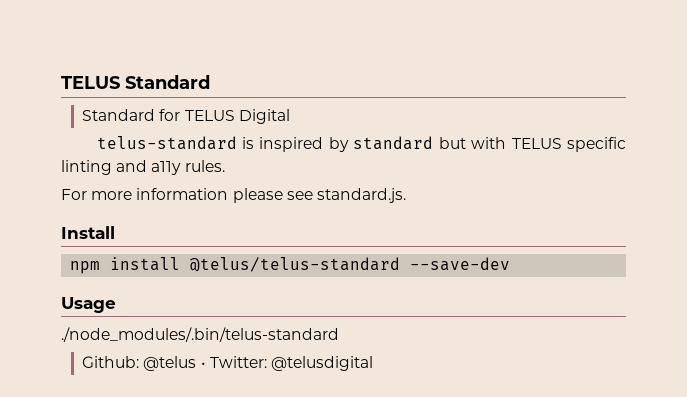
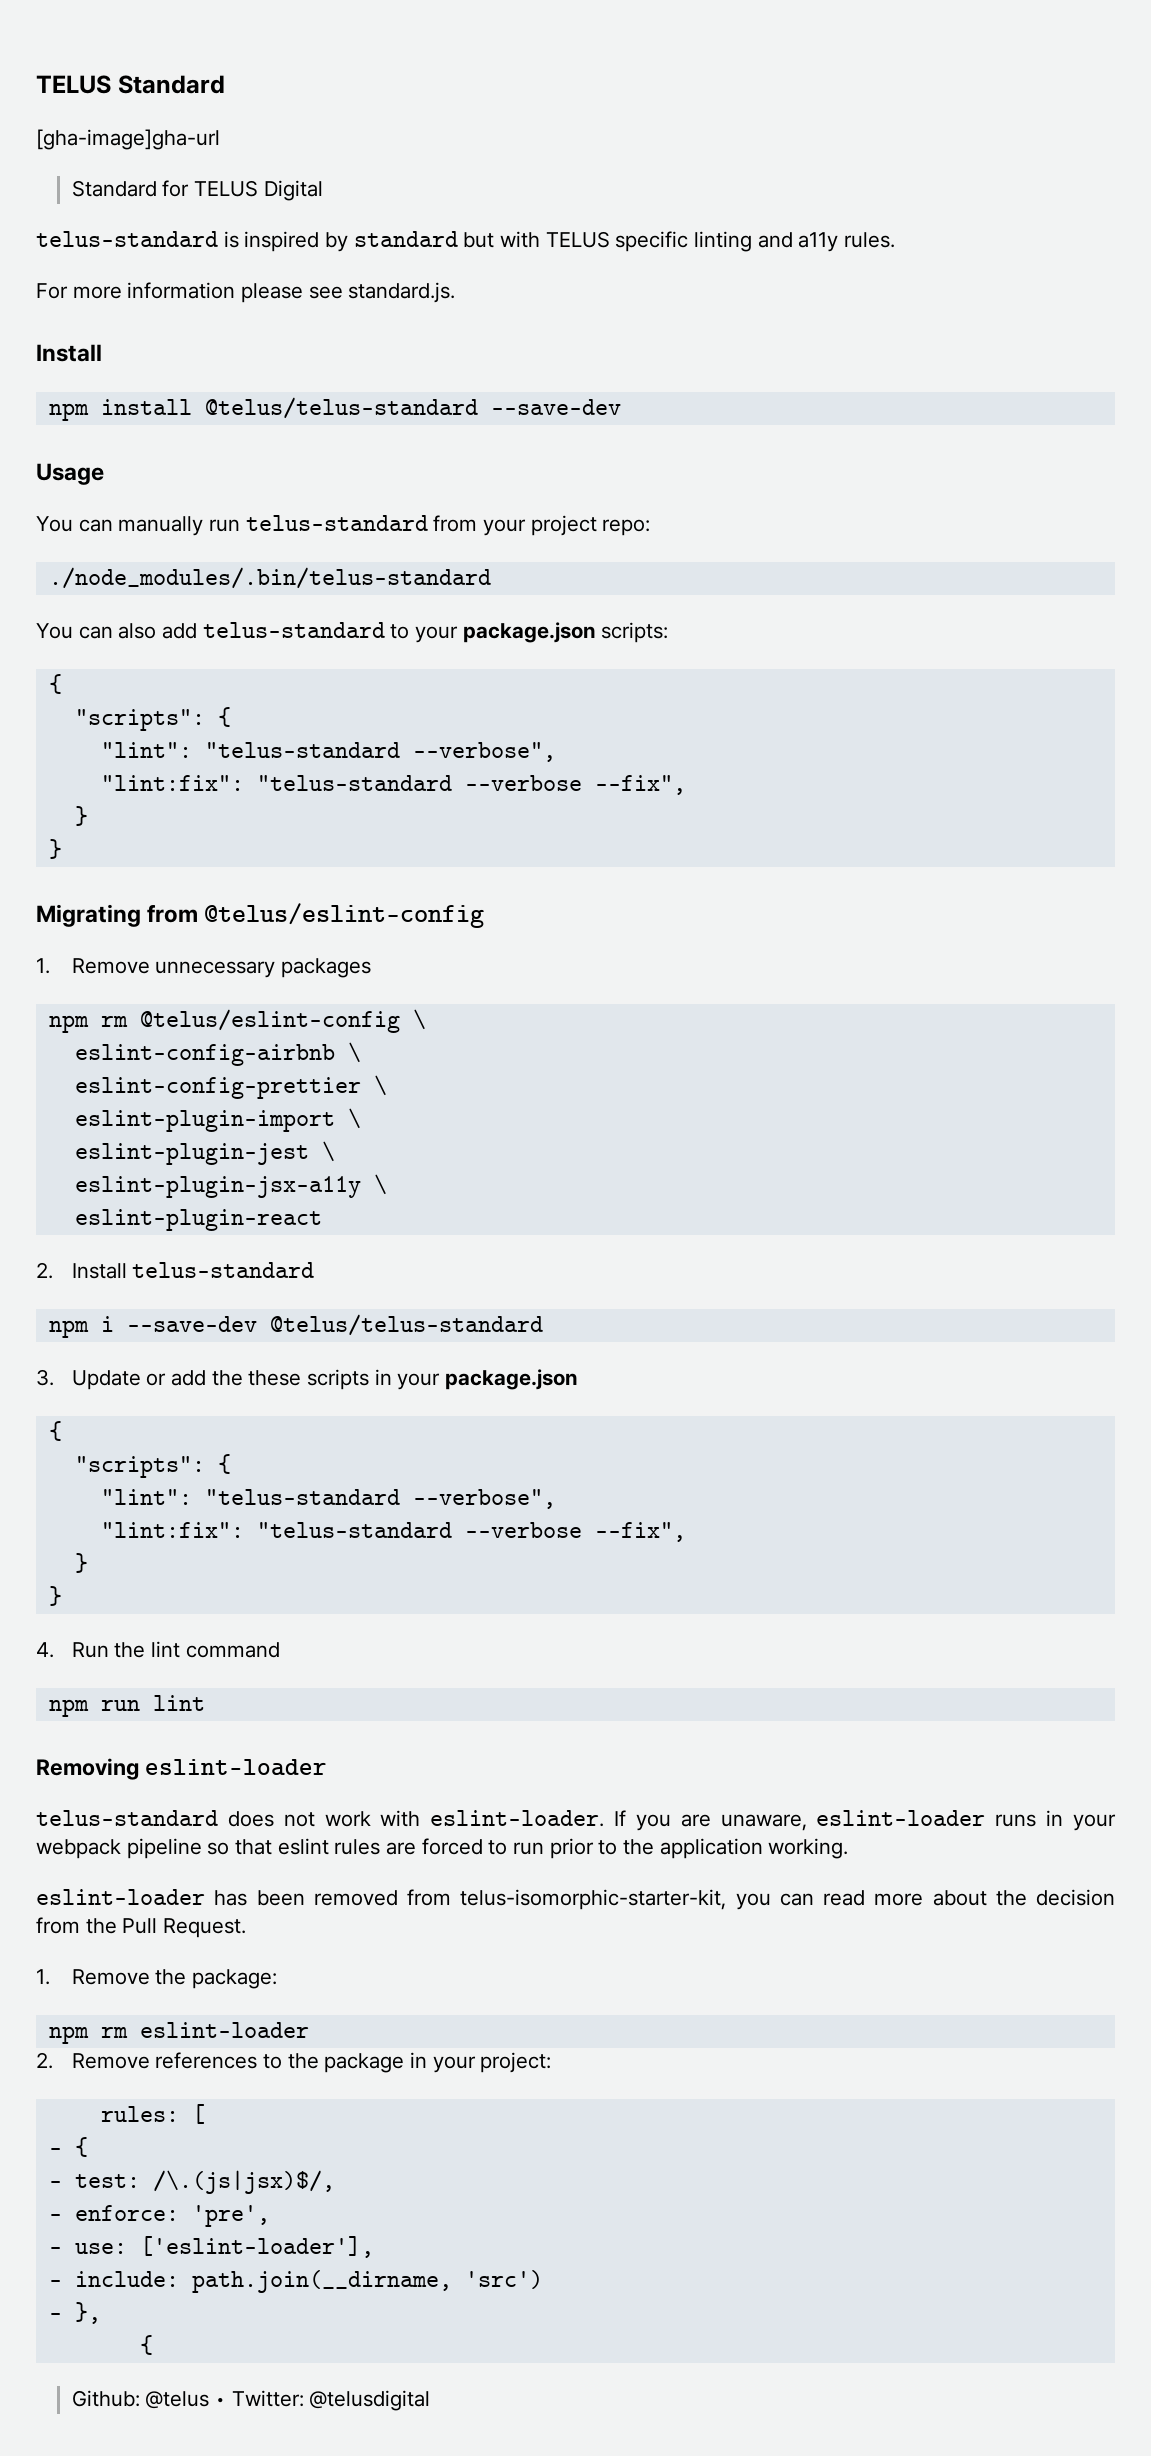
(210, 82) none -> [36,129,220,150] // [gha-image]gha-url
[61,327,339,342] ./node_modules/.bin/telus-standard -> [36,515,651,536] [48,567,491,589] [36,622,669,643] [48,674,62,694] [74,707,231,731] [100,742,556,762] [100,775,686,795] [74,806,88,826] [48,839,62,859] [36,903,485,928] [36,958,371,978] [48,1009,426,1033] [74,1042,361,1066] [74,1075,387,1099] [74,1108,361,1132] [74,1141,335,1165] [74,1174,387,1198] [74,1209,322,1231] [36,1262,315,1279] [48,1314,543,1338] [36,1369,579,1390] [48,1421,62,1441] [74,1454,231,1478] [100,1489,556,1509] [100,1522,686,1542] [74,1553,88,1573] [48,1586,62,1606] [36,1641,280,1658] [48,1695,205,1717] [36,1758,327,1780] [36,1810,1116,1831] [36,1838,849,1859] [36,1889,1115,1910] [36,1917,247,1938] [36,1969,277,1989] [48,2022,309,2044] [36,2052,552,2073] [100,2104,205,2124] [48,2137,88,2157] [48,2170,335,2194] [48,2205,270,2227] [48,2236,374,2258] [48,2270,543,2293] [48,2302,101,2324] [139,2335,153,2355] You can manually run telus-standard from your project repo: // ./node_modules/.bin/telus-standard // You can also add telus-standard to your package.json scripts: // { // "scripts": { // "lint": "telus-standard --verbose", // "lint:fix": "telus-standard --verbose --fix", // } // } // Migrating from @telus/eslint-config // 1. Remove unnecessary packages // npm rm @telus/eslint-config \ // eslint-config-airbnb \ // eslint-config-prettier \ // eslint-plugin-import \ // eslint-plugin-jest \ // eslint-plugin-jsx-a11y \ // eslint-plugin-react // 2. Install telus-standard // npm i --save-dev @telus/telus-standard // 3. Update or add the these scripts in your package.json // { // "scripts": { // "lint": "telus-standard --verbose", // "lint:fix": "telus-standard --verbose --fix", // } // } // 4. Run the lint command // npm run lint // Removing eslint-loader // telus-standard does not work with eslint-loader. If you are unaware, eslint-loader runs in your webpack pipeline so that eslint rules are forced to run prior to the application working. // eslint-loader has been removed from telus-isomorphic-starter-kit, you can read more about the decision from the Pull Request. // 1. Remove the package: // npm rm eslint-loader // 2. Remove references to the package in your project: // rules: [ // - { // - test: /\.(js|jsx)$/, // - enforce: 'pre', // - use: ['eslint-loader'], // - include: path.join(__dirname, 'src') // - }, // {

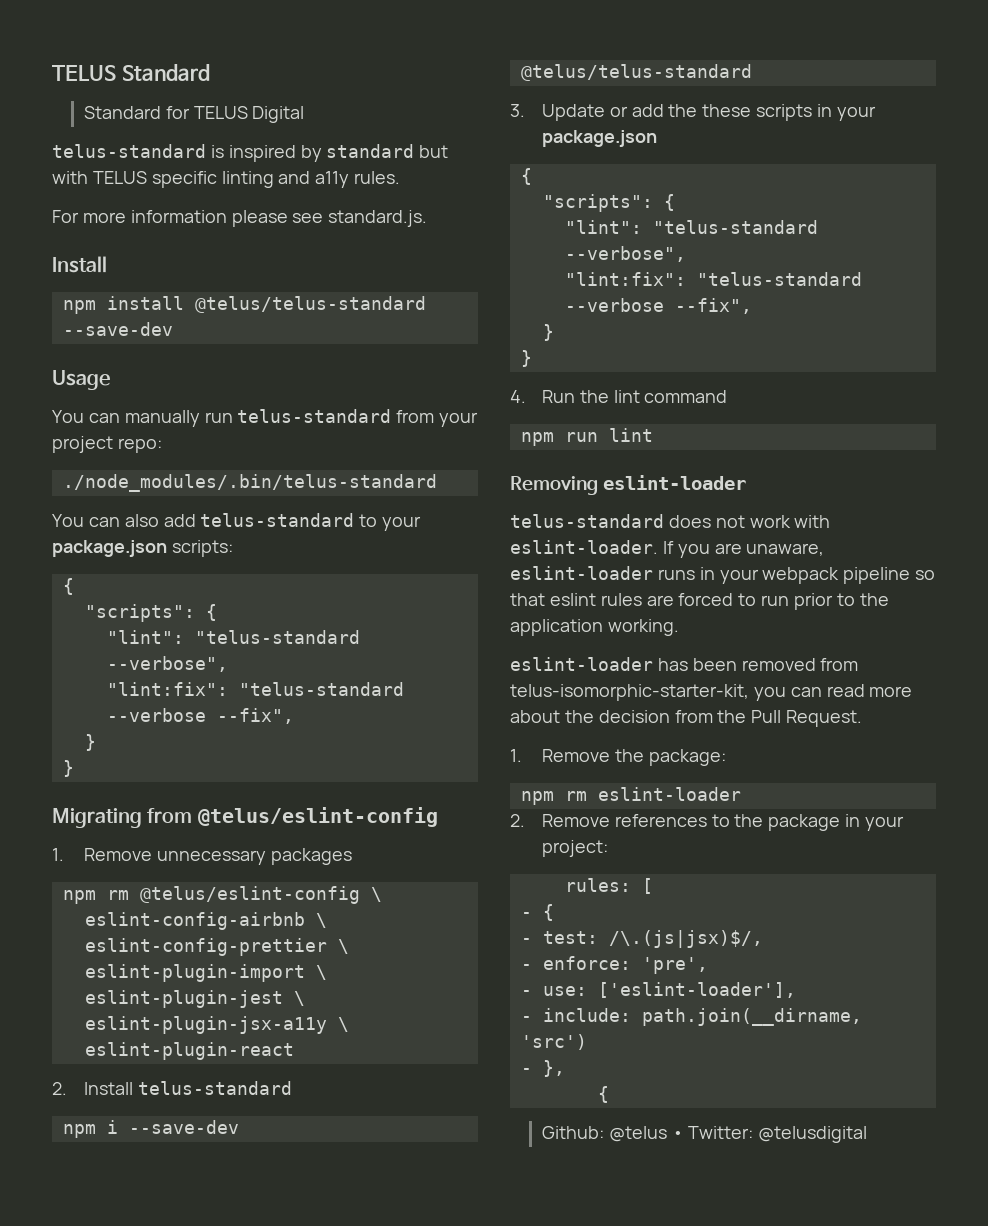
[36,129,220,150] // [gha-image]gha-url -> (210, 72) none

